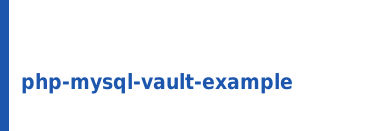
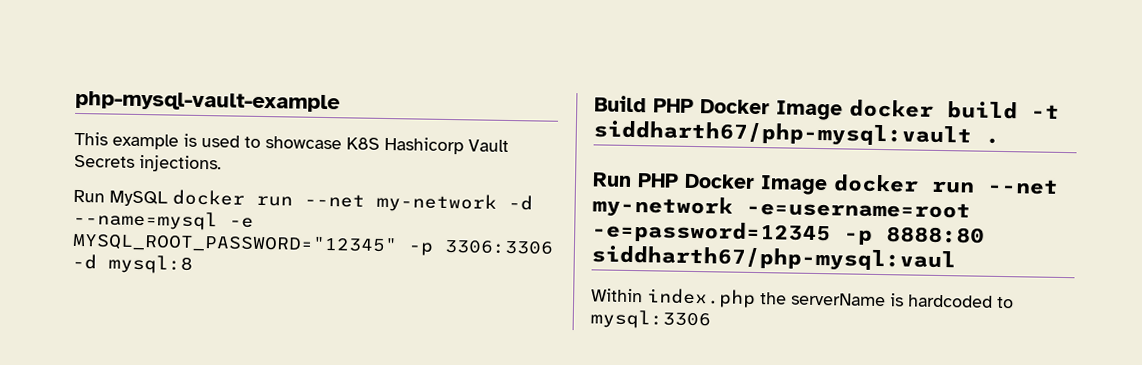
(293, 83) none -> [74,131,509,155] [74,154,222,173] [73,189,533,213] [73,209,254,231] [72,232,554,256] [72,253,193,274] [594,95,1060,121] [593,120,1000,148] [592,172,1059,196] [592,195,971,219] [592,220,985,245] [591,245,956,273] [591,288,1014,309] [590,309,711,330] // This example is used to showcase K8S Hashicorp Vault Secrets injections. // Run MySQL docker run --net my-network -d --name=mysql -e MYSQL_ROOT_PASSWORD="12345" -p 3306:3306 -d mysql:8 // Build PHP Docker Image docker build -t siddharth67/php-mysql:vault . // Run PHP Docker Image docker run --net my-network -e=username=root -e=password=12345 -p 8888:80 siddharth67/php-mysql:vaul // Within index.php the serverName is hardcoded to mysql:3306

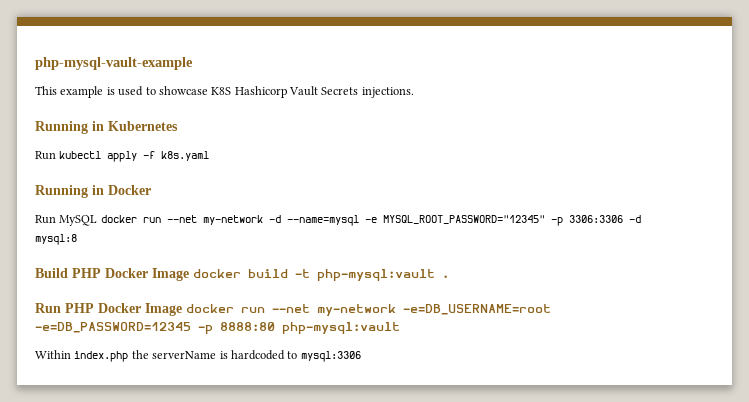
(222, 163) none -> [35,121,178,134] [35,151,210,162] [35,185,151,198] // Running in Kubernetes // Run kubectl apply -f k8s.yaml // Running in Docker
[593,120,972,148] siddharth67/php-mysql:vault -> [317,269,435,281] php-mysql:vault
[746,199,971,219] [592,220,831,245] -e=username=root -e=password=12345 -> [403,304,551,315] [35,322,191,333] -e=DB_USERNAME=root -e=DB_PASSWORD=12345
[591,245,956,273] siddharth67/php-mysql:vaul -> [282,322,400,334] php-mysql:vault

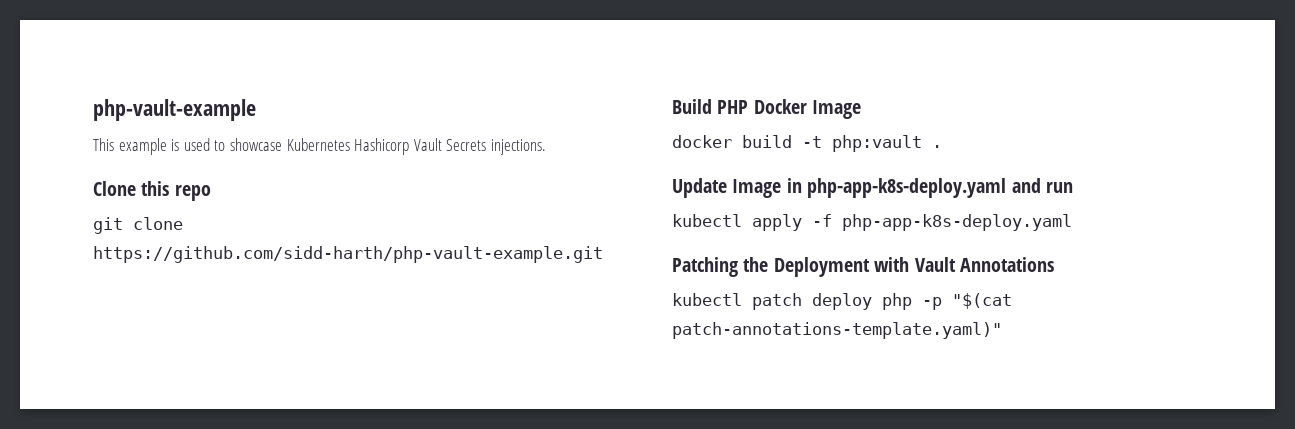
[35,57,193,70] php-mysql-vault-example -> [93,99,256,121] php-vault-example
[211,87,232,95] K8S -> [286,138,350,151] Kubernetes
[35,121,178,134] [35,151,210,162] [35,185,151,198] [35,215,641,226] [35,234,77,245] Running in Kubernetes // Run kubectl apply -f k8s.yaml // Running in Docker // Run MySQL docker run --net my-network -d --name=mysql -e MYSQL_ROOT_PASSWORD="12345" -p 3306:3306 -d mysql:8 -> [93,181,211,201] [93,217,183,234] [93,246,603,263] Clone this repo // git clone https://github.com/sidd-harth/php-vault-example.git
(189, 274) none -> (862, 109) //
[317,269,435,281] php-mysql:vault -> [832,135,922,152] php:vault
[35,303,551,316] [35,322,400,334] [35,350,361,362] Run PHP Docker Image docker run --net my-network -e=DB_USERNAME=root -e=DB_PASSWORD=12345 -p 8888:80 php-mysql:vault // Within index.php the serverName is hardcoded to mysql:3306 -> [672,178,1073,198] [672,214,1072,231] [672,257,1054,277] [672,293,1012,310] [672,322,1002,339] Update Image in php-app-k8s-deploy.yaml and run // kubectl apply -f php-app-k8s-deploy.yaml // Patching the Deployment with Vault Annotations // kubectl patch deploy php -p "$(cat patch-annotations-template.yaml)"

